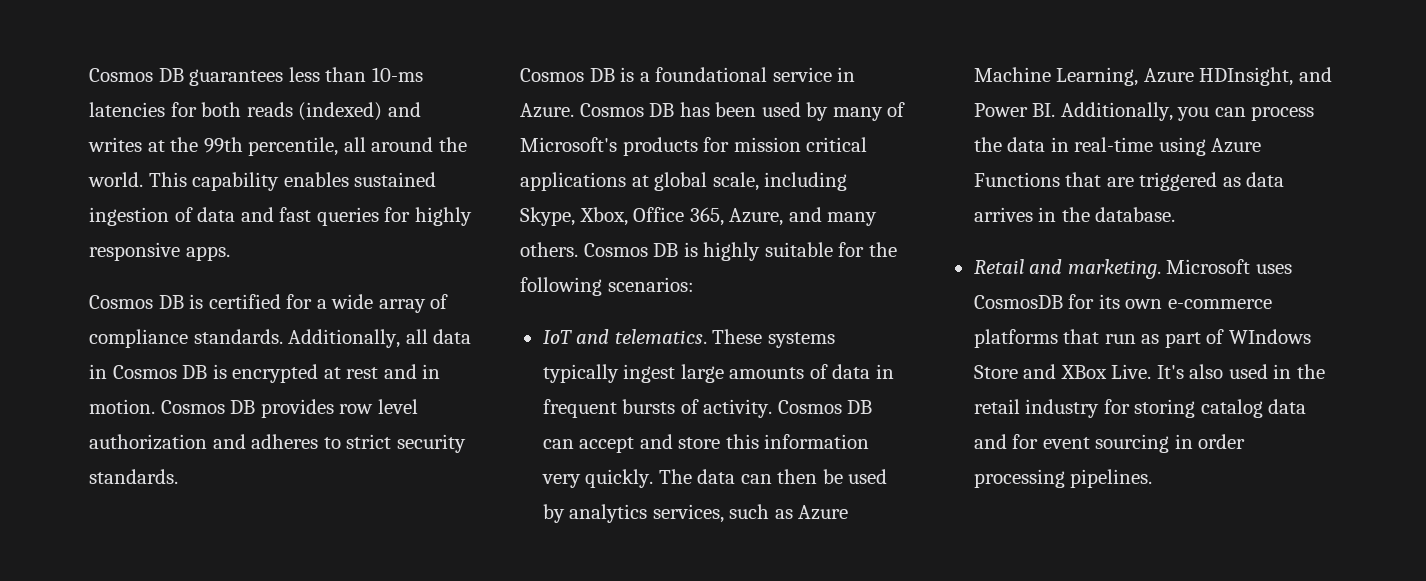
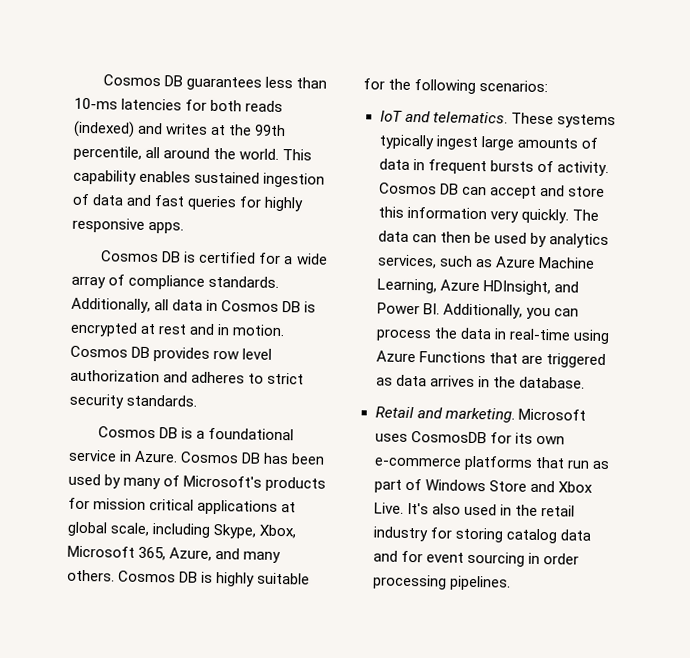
[633,207,685,222] Office -> [67,545,135,558] Microsoft
[1228,329,1311,344] WIndows -> [424,479,486,492] Windows
[1060,365,1107,379] XBox -> [557,481,593,493] Xbox

